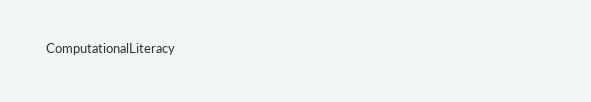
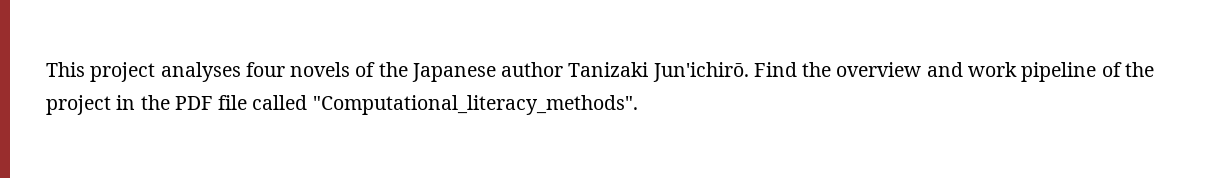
[46,43,175,55] ComputationalLiteracy -> [46,62,1154,82] [46,95,638,115] This project analyses four novels of the Japanese author Tanizaki Jun'ichirō. Find the overview and work pipeline of the project in the PDF file called "Computational_literacy_methods".

